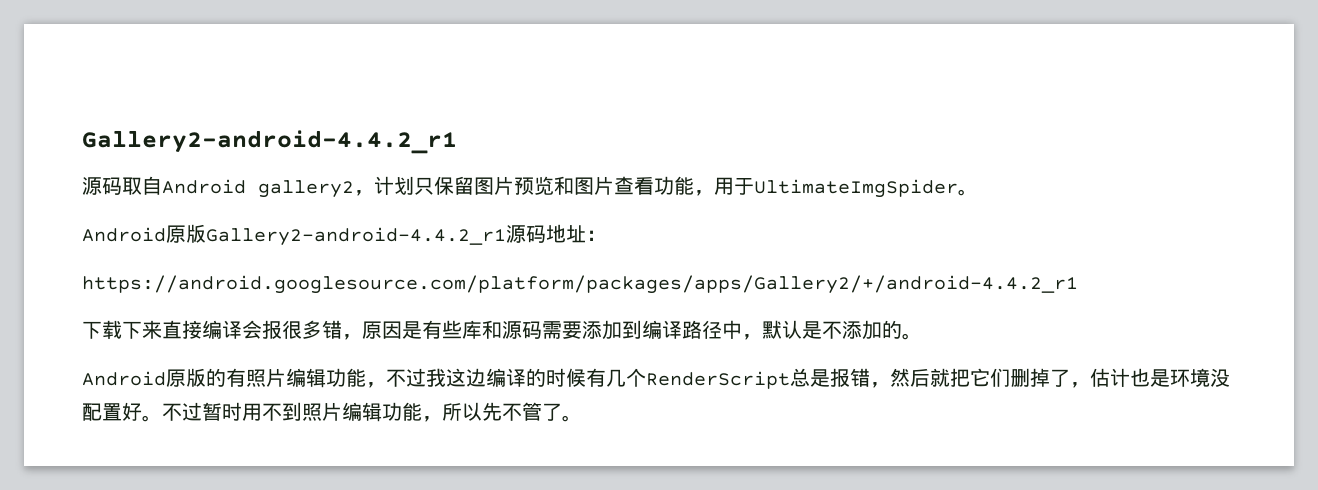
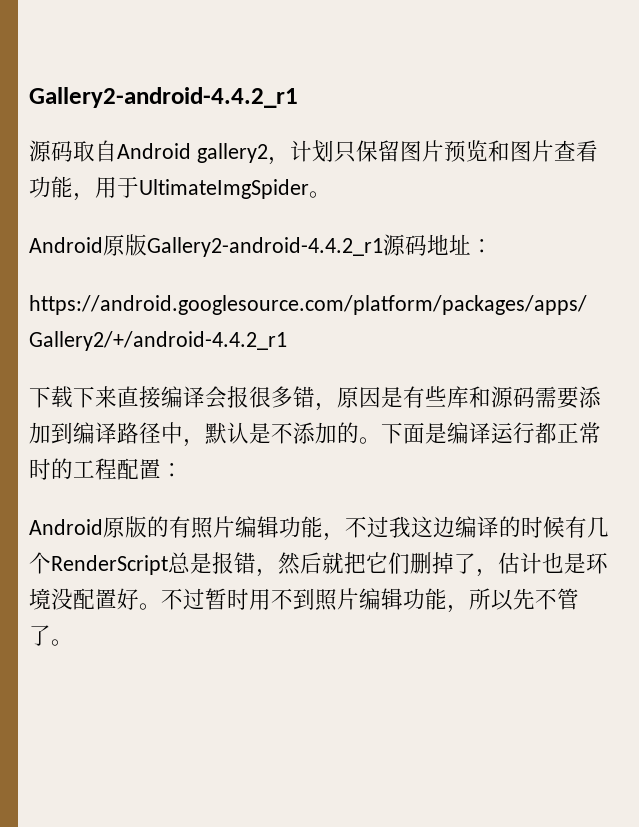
(922, 336) none -> [381,422,601,444] [29,458,183,480] 下面是编译运行都正常时的工程配置：

